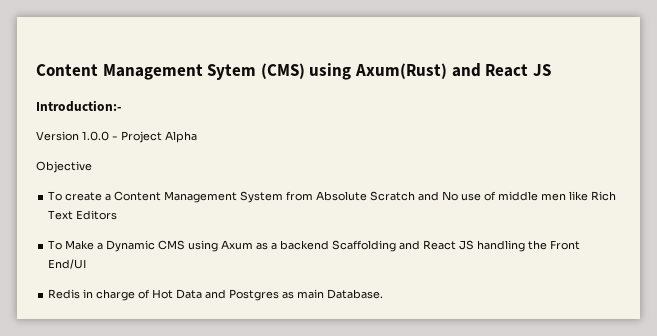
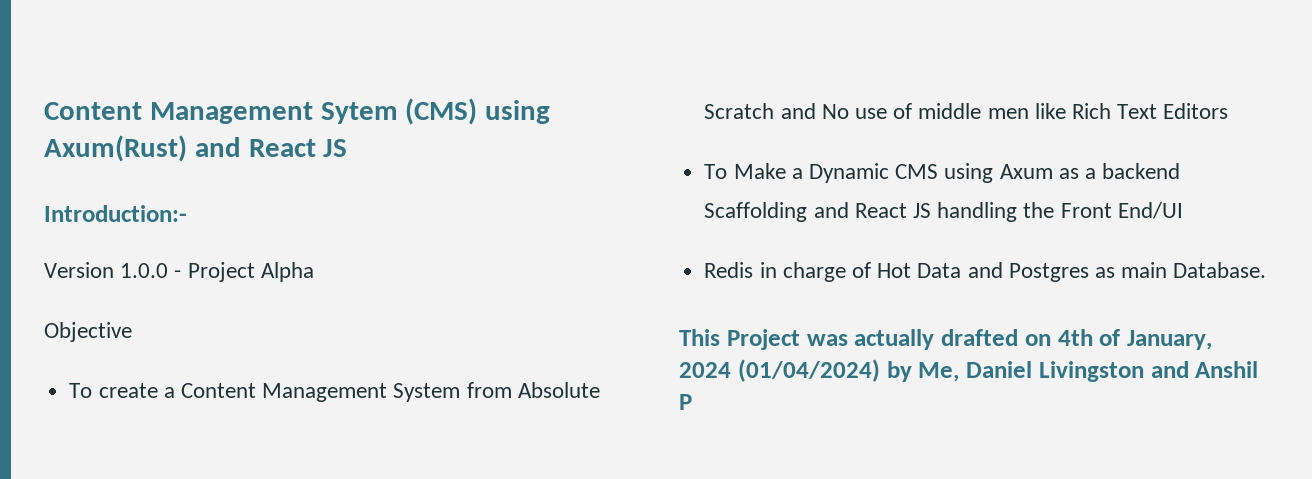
(384, 294) none -> [679,329,1212,350] [679,359,1259,382] [679,394,692,410] // This Project was actually drafted on 4th of January, 2024 (01/04/2024) by Me, Daniel Livingston and Anshil P

